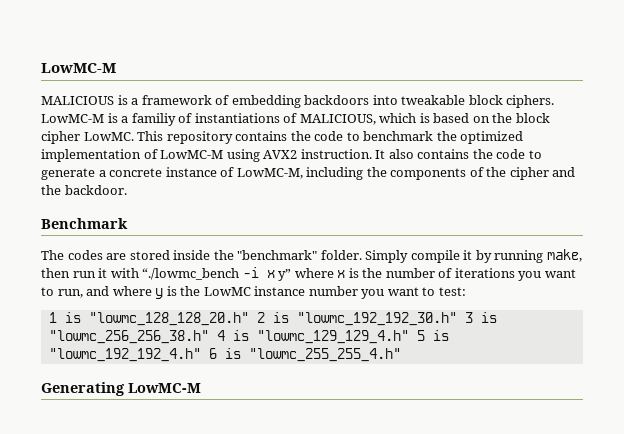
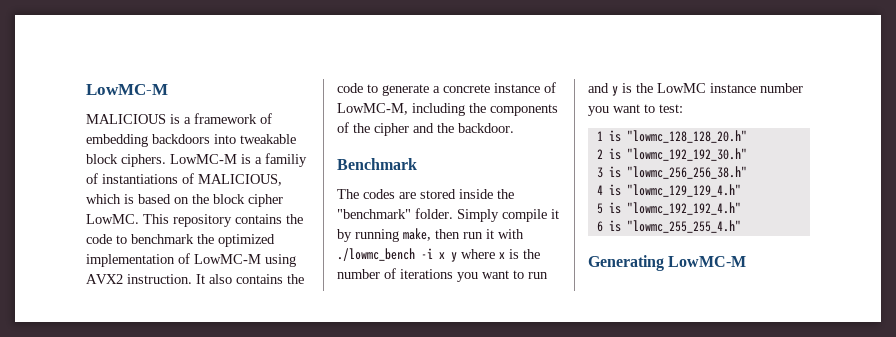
[142,268,240,280] “./lowmc_bench -> [337,248,415,261] ./lowmc_bench
[278,269,292,281] y” -> [451,252,457,262] y
[57,286,152,298] run, and where -> [528,272,548,279] [588,83,609,93] run and
(249, 319) none -> (747, 136) //
(457, 319) none -> (747, 154) //
(209, 337) none -> (747, 172) //
(409, 337) none -> (741, 190) //
(201, 355) none -> (741, 208) //

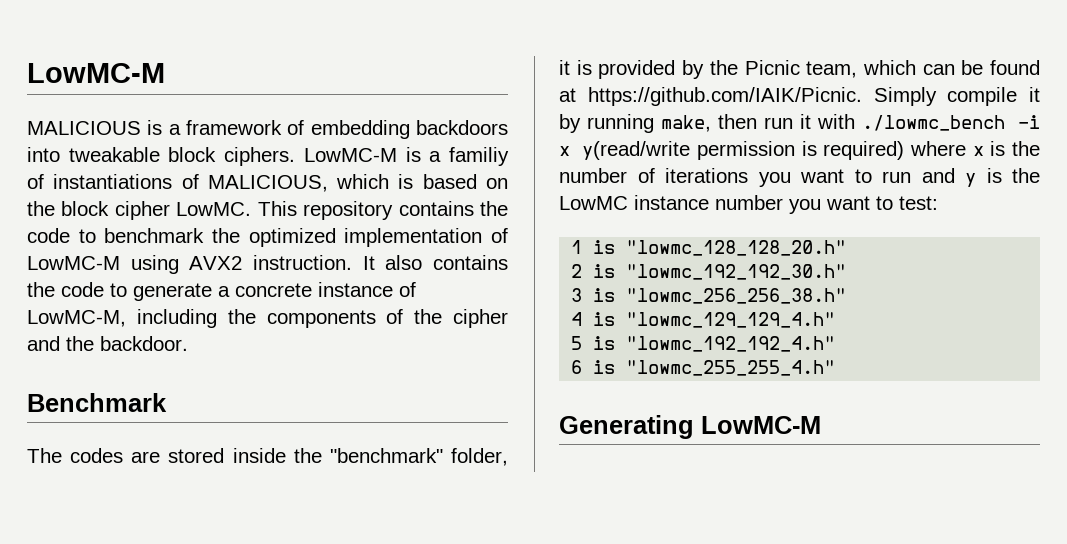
[415,208,453,219] folder. -> [451,448,509,466] [559,60,1040,79] [559,87,862,106] folder, it is provided by the Picnic team, which can be found at https://github.com/IAIK/Picnic.
[451,252,457,262] y -> [582,141,905,160] y(read/write permission is required)

